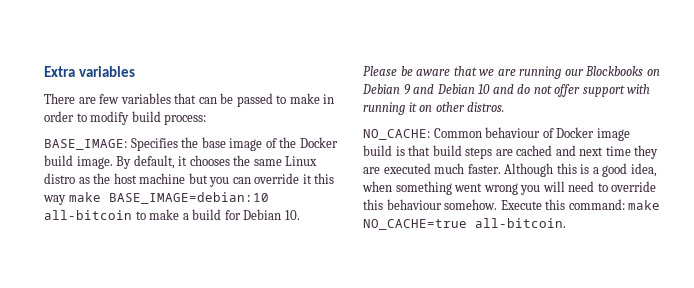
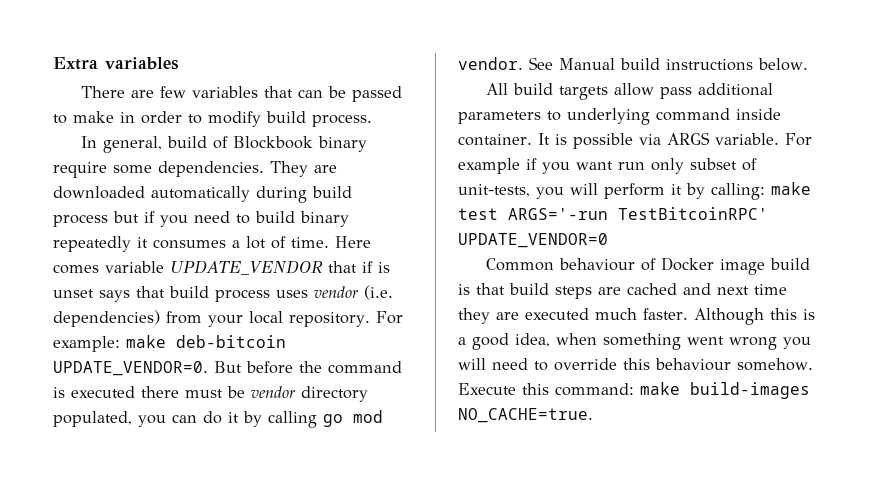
[164,114,207,125] [44,137,338,151] [44,155,318,169] [44,173,335,187] [43,192,269,205] [44,209,300,220] [363,66,660,79] [362,84,651,97] [363,102,505,115] [363,129,430,140] process: // BASE_IMAGE: Specifies the base image of the Docker build image. By default, it chooses the same Linux distro as the host machine but you can override it this way make BASE_IMAGE=debian:10 all-bitcoin to make a build for Debian 10. // Please be aware that we are running our Blockbooks on Debian 9 and Debian 10 and do not offer support with running it on other distros. // NO_CACHE: -> [312,114,372,127] [80,136,367,153] [53,161,337,178] [53,186,352,203] [53,211,349,227] [53,236,371,252] [53,260,390,275] [53,285,393,302] [53,310,403,327] [53,335,286,352] [53,361,402,376] [53,386,368,402] [53,410,383,428] [458,57,808,71] [485,83,773,100] [458,108,781,125] [458,132,812,149] [458,158,757,174] [458,182,811,200] [458,207,768,220] [458,233,608,248] process. // In general, build of Blockbook binary require some dependencies. They are downloaded automatically during build process but if you need to build binary repeatedly it consumes a lot of time. Here comes variable UPDATE_VENDOR that if is unset says that build process uses vendor (i.e. dependencies) from your local repository. For example: make deb-bitcoin UPDATE_VENDOR=0. But before the command is executed there must be vendor directory populated, you can do it by calling go mod vendor. See Manual build instructions below. // All build targets allow pass additional parameters to underlying command inside container. It is possible via ARGS variable. For example if you want run only subset of unit-tests, you will perform it by calling: make test ARGS='-run TestBitcoinRPC' UPDATE_VENDOR=0 //
[363,218,566,230] NO_CACHE=true all-bitcoin. -> [690,382,810,399] [458,408,593,423] build-images NO_CACHE=true.

